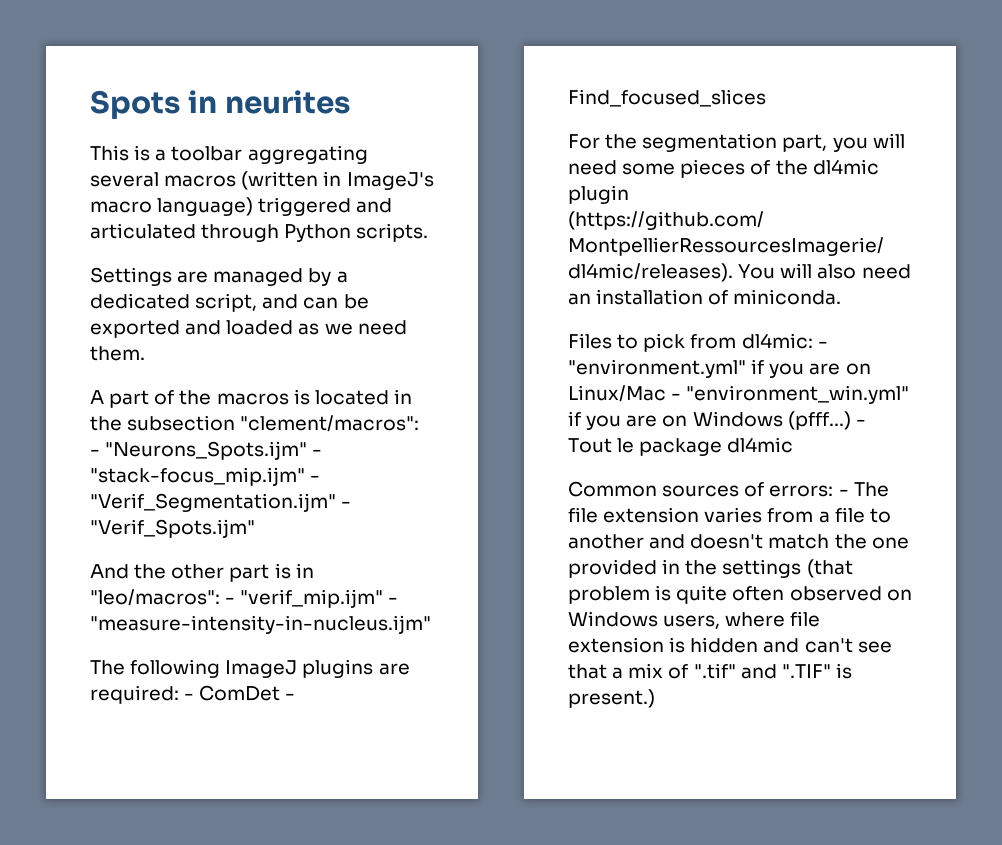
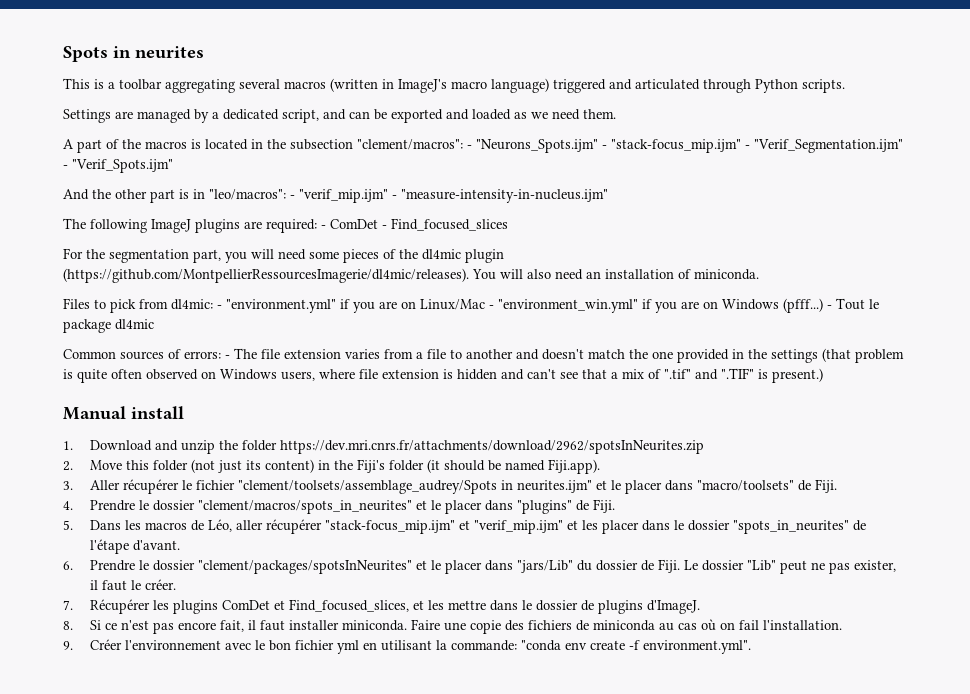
(655, 698) none -> [63,406,184,420] [63,440,704,454] [63,459,600,474] [63,479,837,494] [63,499,615,514] [63,519,866,534] [89,539,180,554] [63,559,896,574] [89,579,176,591] [63,599,700,614] [63,619,842,634] [63,639,751,654] // Manual install // 1. Download and unzip the folder https://dev.mri.cnrs.fr/attachments/download/2962/spotsInNeurites.zip // 2. Move this folder (not just its content) in the Fiji's folder (it should be named Fiji.app). // 3. Aller récupérer le fichier "clement/toolsets/assemblage_audrey/Spots in neurites.ijm" et le placer dans "macro/toolsets" de Fiji. // 4. Prendre le dossier "clement/macros/spots_in_neurites" et le placer dans "plugins" de Fiji. // 5. Dans les macros de Léo, aller récupérer "stack-focus_mip.ijm" et "verif_mip.ijm" et les placer dans le dossier "spots_in_neurites" de l'étape d'avant. // 6. Prendre le dossier "clement/packages/spotsInNeurites" et le placer dans "jars/Lib" du dossier de Fiji. Le dossier "Lib" peut ne pas exister, il faut le créer. // 7. Récupérer les plugins ComDet et Find_focused_slices, et les mettre dans le dossier de plugins d'ImageJ. // 8. Si ce n'est pas encore fait, il faut installer miniconda. Faire une copie des fichiers de miniconda au cas où on fail l'installation. // 9. Créer l'environnement avec le bon fichier yml en utilisant la commande: "conda env create -f environment.yml".

